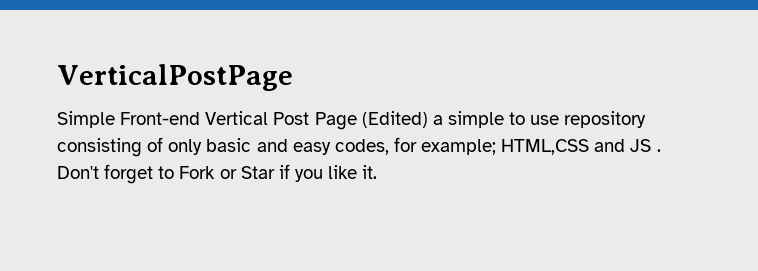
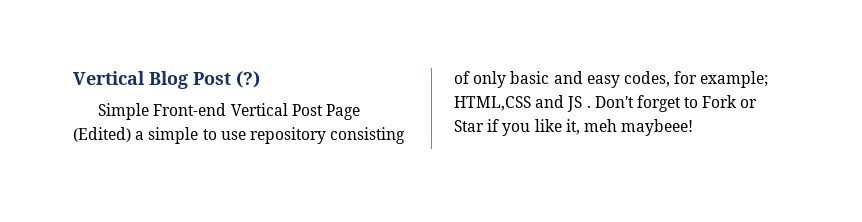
[57,64,293,91] VerticalPostPage -> [73,71,260,89] Vertical Blog Post (?)
[362,165,378,179] it. -> [565,119,694,136] it, meh maybeee!

